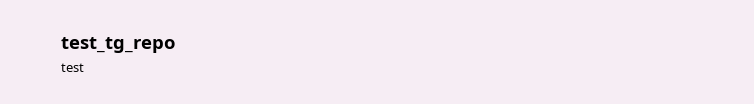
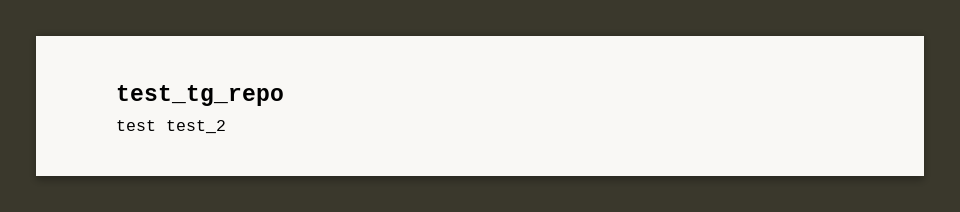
(84, 67) none -> [166,120,226,134] test_2

